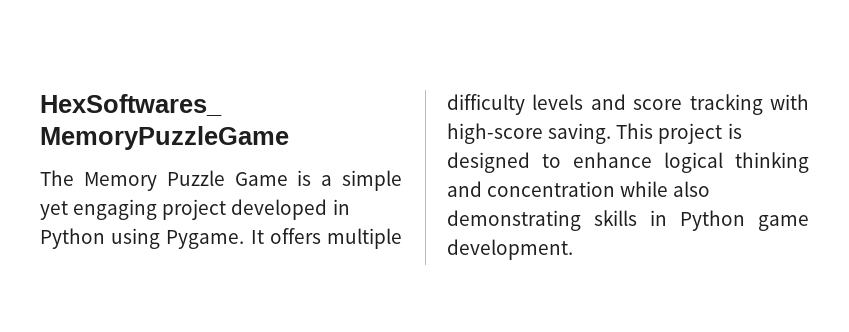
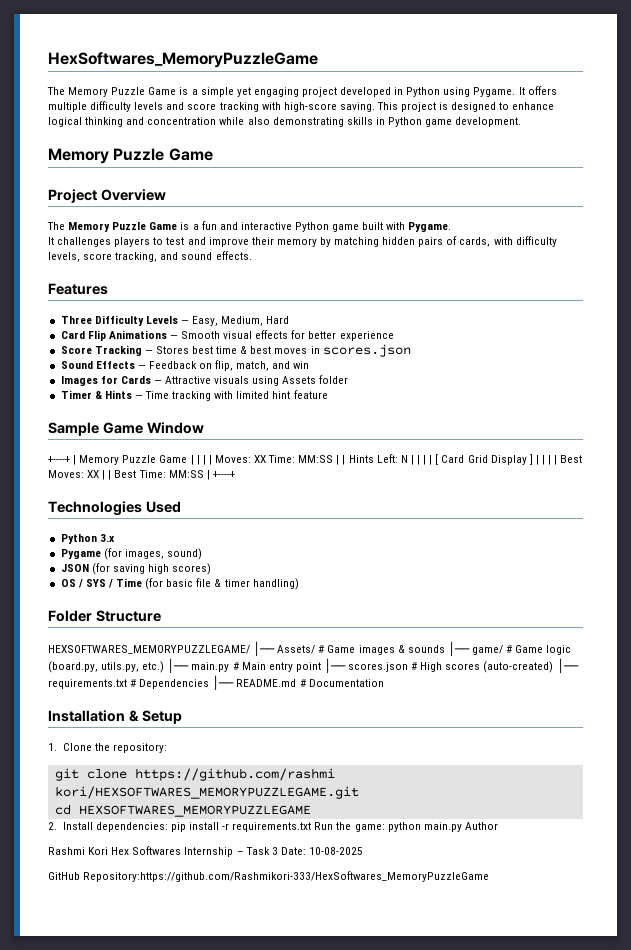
(573, 249) none -> [48,148,213,164] [48,189,166,203] [47,221,452,232] [48,236,557,247] [48,251,252,262] [48,283,108,295] [60,315,290,326] [60,330,394,341] [60,344,411,357] [60,360,310,371] [60,375,349,386] [60,390,328,401] [48,422,204,436] [48,454,583,465] [48,470,235,480] [48,501,181,516] [60,534,115,544] [60,548,202,560] [60,563,212,575] [60,578,299,590] [48,610,161,622] [48,641,572,656] [48,658,579,673] [48,675,384,690] [48,710,182,724] [48,743,167,753] [54,768,335,781] [54,786,359,799] [54,804,311,817] [48,822,498,832] [48,846,363,857] [48,871,490,882] // Memory Puzzle Game // Project Overview // The Memory Puzzle Game is a fun and interactive Python game built with Pygame. // It challenges players to test and improve their memory by matching hidden pairs of cards, with difficulty levels, score tracking, and sound effects. // Features // Three Difficulty Levels — Easy, Medium, Hard // Card Flip Animations — Smooth visual effects for better experience // Score Tracking — Stores best time & best moves in scores.json // Sound Effects — Feedback on flip, match, and win // Images for Cards — Attractive visuals using Assets folder // Timer & Hints — Time tracking with limited hint feature // Sample Game Window // +----+ | Memory Puzzle Game | | | | Moves: XX Time: MM:SS | | Hints Left: N | | | | [ Card Grid Display ] | | | | Best Moves: XX | | Best Time: MM:SS | +----+ // Technologies Used // Python 3.x // Pygame (for images, sound) // JSON (for saving high scores) // OS / SYS / Time (for basic file & timer handling) // Folder Structure // HEXSOFTWARES_MEMORYPUZZLEGAME/ │── Assets/ # Game images & sounds │── game/ # Game logic (board.py, utils.py, etc.) │── main.py # Main entry point │── scores.json # High scores (auto-created) │── requirements.txt # Dependencies │── README.md # Documentation // Installation & Setup // 1. Clone the repository: // git clone https://github.com/rashmi kori/HEXSOFTWARES_MEMORYPUZZLEGAME.git // cd HEXSOFTWARES_MEMORYPUZZLEGAME // 2. Install dependencies: pip install -r requirements.txt Run the game: python main.py Author // Rashmi Kori Hex Softwares Internship – Task 3 Date: 10-08-2025 // GitHub Repository:https://github.com/Rashmikori-333/HexSoftwares_MemoryPuzzleGame

